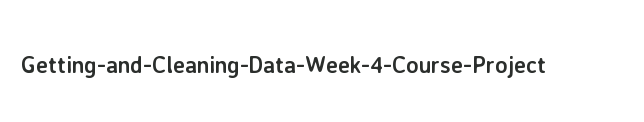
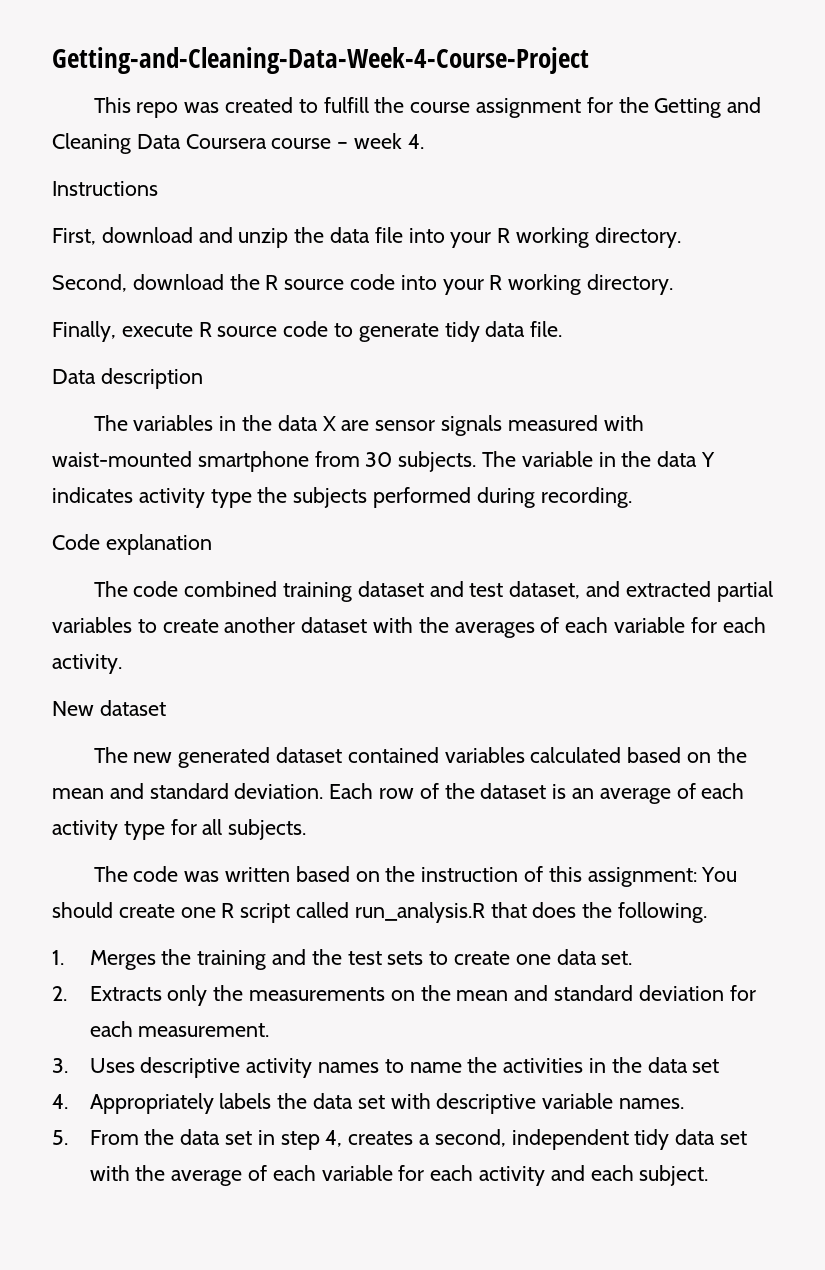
(546, 67) none -> [93,97,762,118] [52,133,424,154] [52,181,158,196] [52,227,681,248] [52,274,674,295] [52,321,563,342] [52,368,203,389] [93,415,644,436] [52,451,716,472] [52,487,632,508] [52,534,212,555] [93,581,773,602] [52,617,766,638] [52,654,122,674] [52,700,166,716] [93,747,747,768] [52,783,745,804] [52,819,307,840] [93,866,738,887] [52,902,708,923] [52,949,633,970] [52,985,756,1006] [89,1021,270,1037] [52,1057,720,1078] [52,1093,684,1114] [52,1129,748,1150] [89,1165,709,1186] // This repo was created to fulfill the course assignment for the Getting and Cleaning Data Coursera course – week 4. // Instructions // First, download and unzip the data file into your R working directory. // Second, download the R source code into your R working directory. // Finally, execute R source code to generate tidy data file. // Data description // The variables in the data X are sensor signals measured with waist-mounted smartphone from 30 subjects. The variable in the data Y indicates activity type the subjects performed during recording. // Code explanation // The code combined training dataset and test dataset, and extracted partial variables to create another dataset with the averages of each variable for each activity. // New dataset // The new generated dataset contained variables calculated based on the mean and standard deviation. Each row of the dataset is an average of each activity type for all subjects. // The code was written based on the instruction of this assignment: You should create one R script called run_analysis.R that does the following. // 1. Merges the training and the test sets to create one data set. // 2. Extracts only the measurements on the mean and standard deviation for each measurement. // 3. Uses descriptive activity names to name the activities in the data set // 4. Appropriately labels the data set with descriptive variable names. // 5. From the data set in step 4, creates a second, independent tidy data set with the average of each variable for each activity and each subject.

